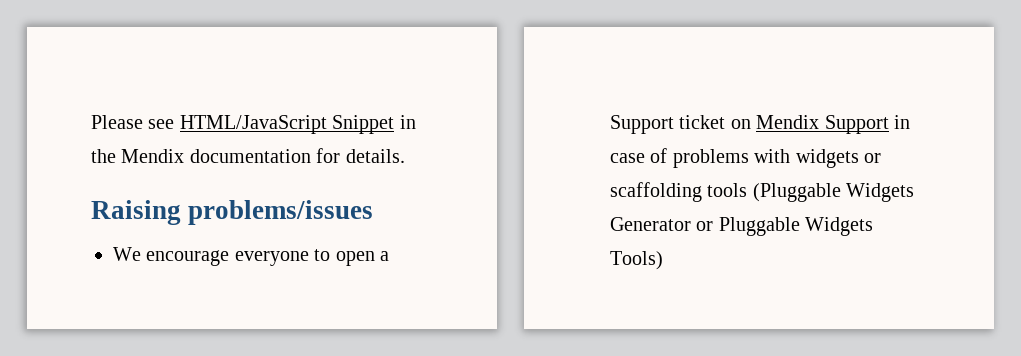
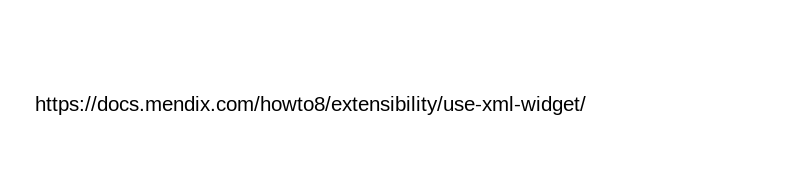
[91,115,416,134] [91,148,405,163] [91,200,374,225] [113,247,389,266] [610,115,910,134] [610,148,881,168] [610,182,915,202] [610,217,874,236] [610,251,663,270] Please see HTML/JavaScript Snippet in the Mendix documentation for details. // Raising problems/issues // We encourage everyone to open a Support ticket on Mendix Support in case of problems with widgets or scaffolding tools (Pluggable Widgets Generator or Pluggable Widgets Tools) -> [35,96,586,115] https://docs.mendix.com/howto8/extensibility/use-xml-widget/

